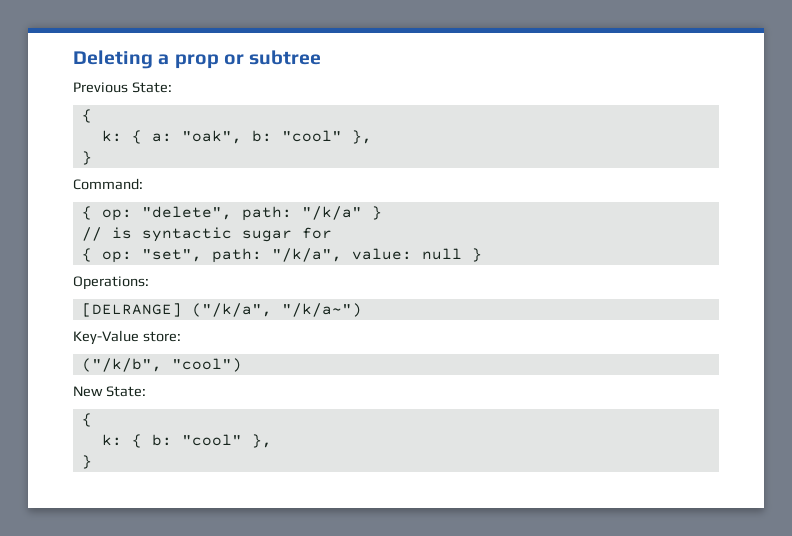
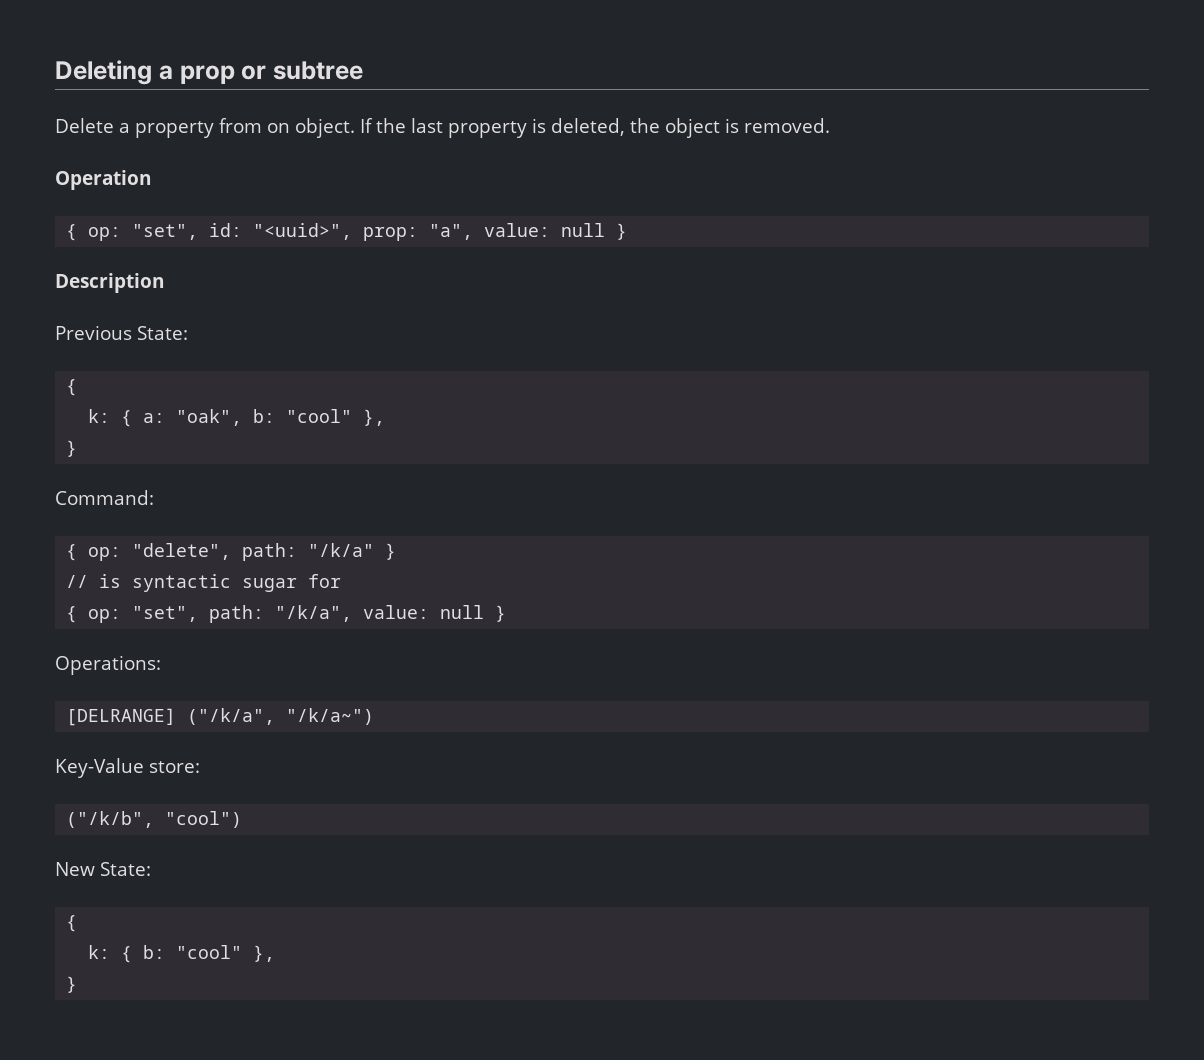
(322, 57) none -> [55,118,830,138] [55,170,151,190] [66,223,628,241] [55,273,164,293] // Delete a property from on object. If the last property is deleted, the object is removed. // Operation // { op: "set", id: "<uuid>", prop: "a", value: null } // Description

